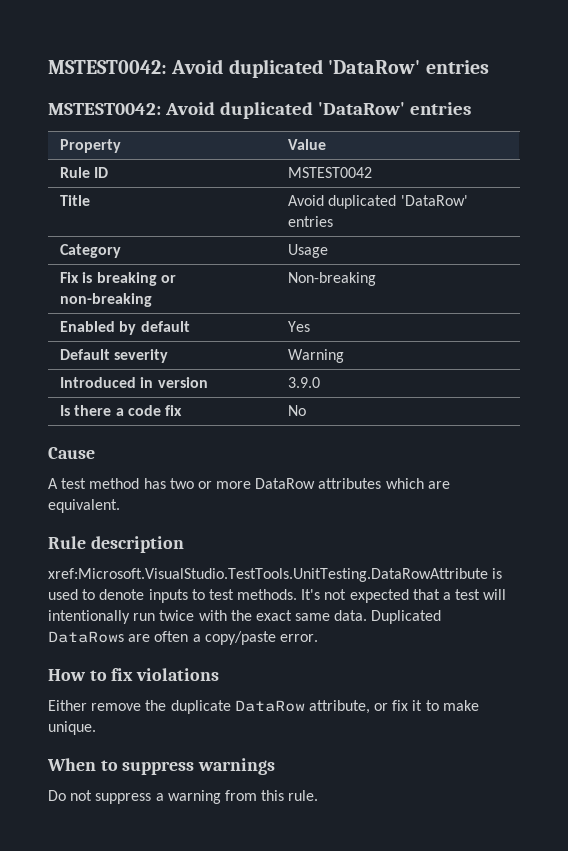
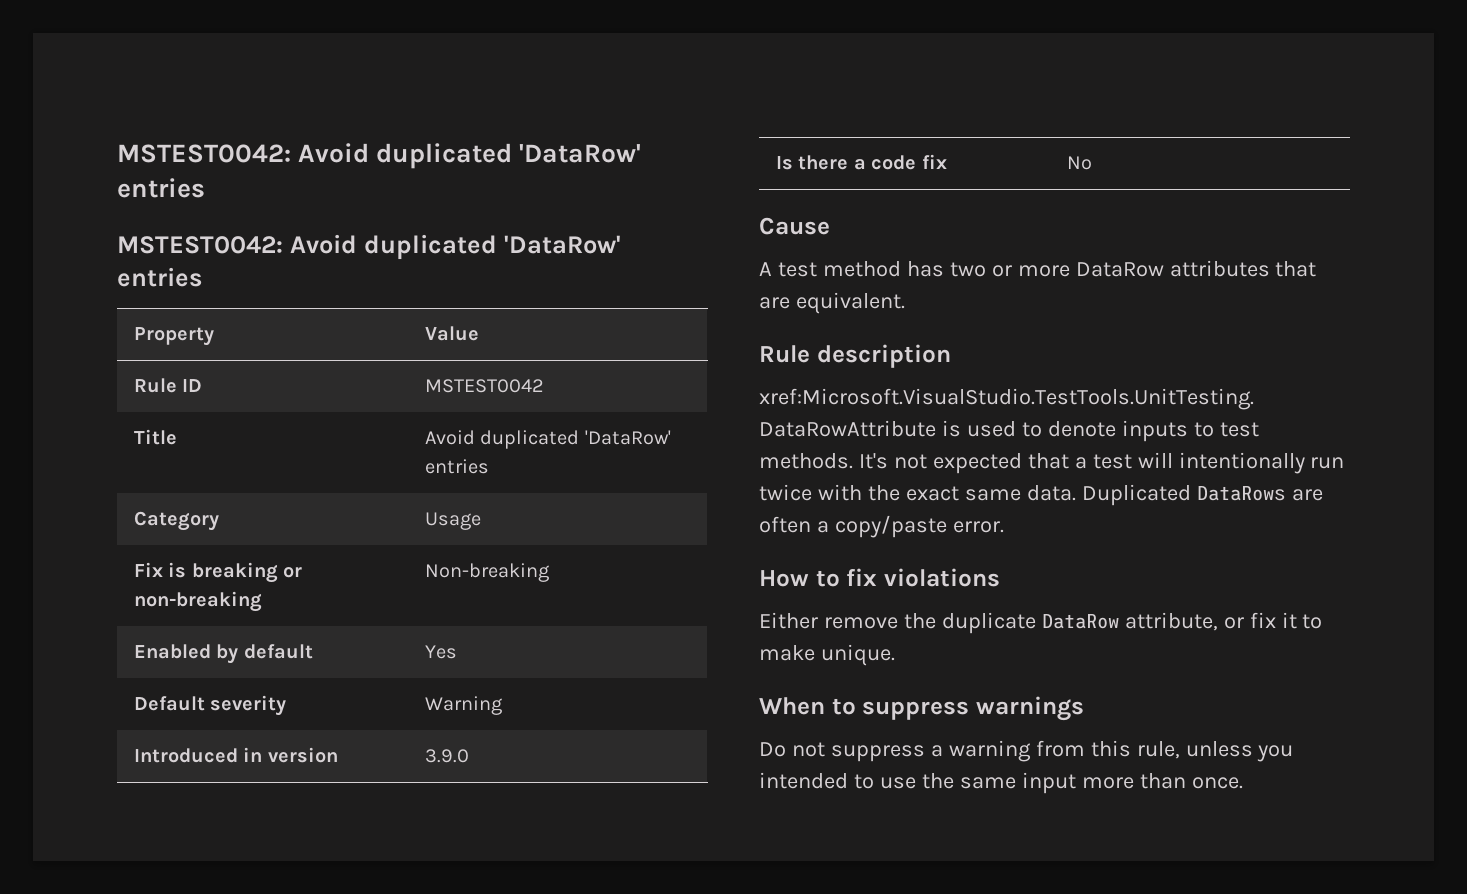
[385,478,424,489] which -> [1275,261,1317,277] that
[288,790,319,801] rule. -> [1136,741,1294,762] [759,772,1243,794] rule, unless you intended to use the same input more than once.

